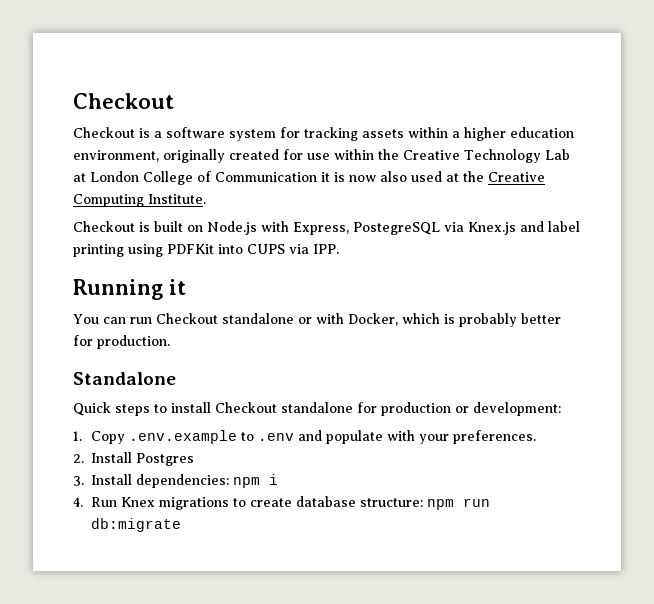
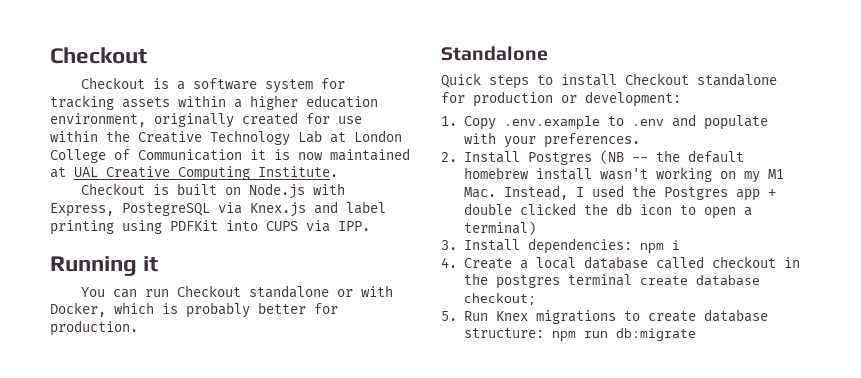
[380,171,484,182] also used at the -> [330,148,410,161] [50,167,98,178] maintained at UAL
(194, 459) none -> [599,150,744,164] [463,167,784,183] [463,185,776,201] [463,203,752,219] [463,221,536,235] (NB -- the default homebrew install wasn't working on my M1 Mac. Instead, I used the Postgres app + double clicked the db icon to open a terminal)
(83, 502) none -> [463,256,800,269] [463,273,760,289] [463,293,536,305] [441,311,457,321] Create a local database called checkout in the postgres terminal create database checkout; // 5.

